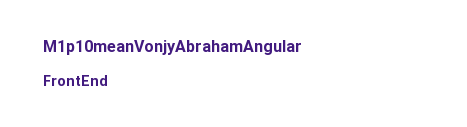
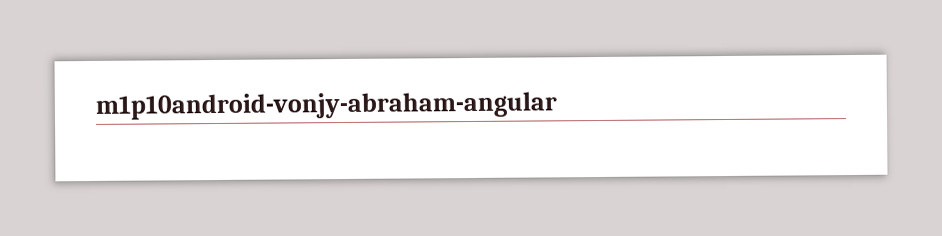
[43,40,302,55] [43,75,108,86] M1p10meanVonjyAbrahamAngular // FrontEnd -> [95,91,557,120] m1p10android-vonjy-abraham-angular

